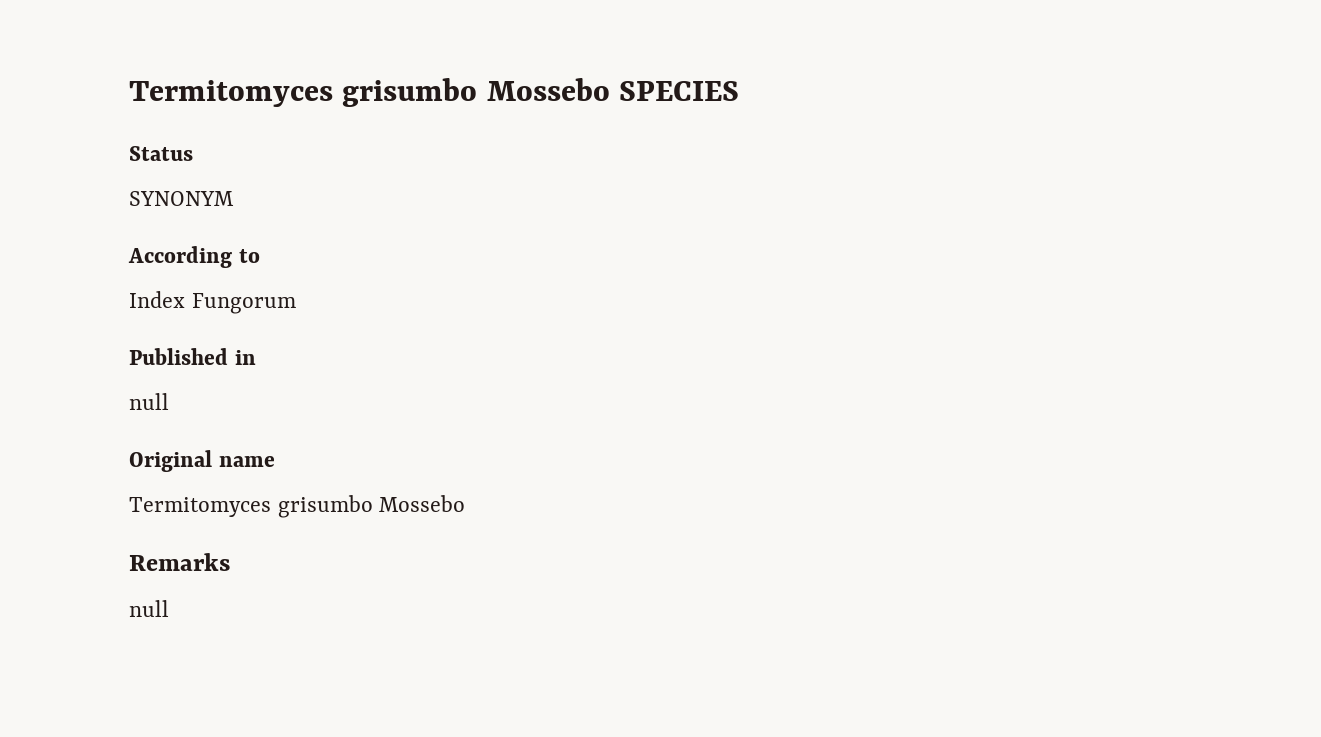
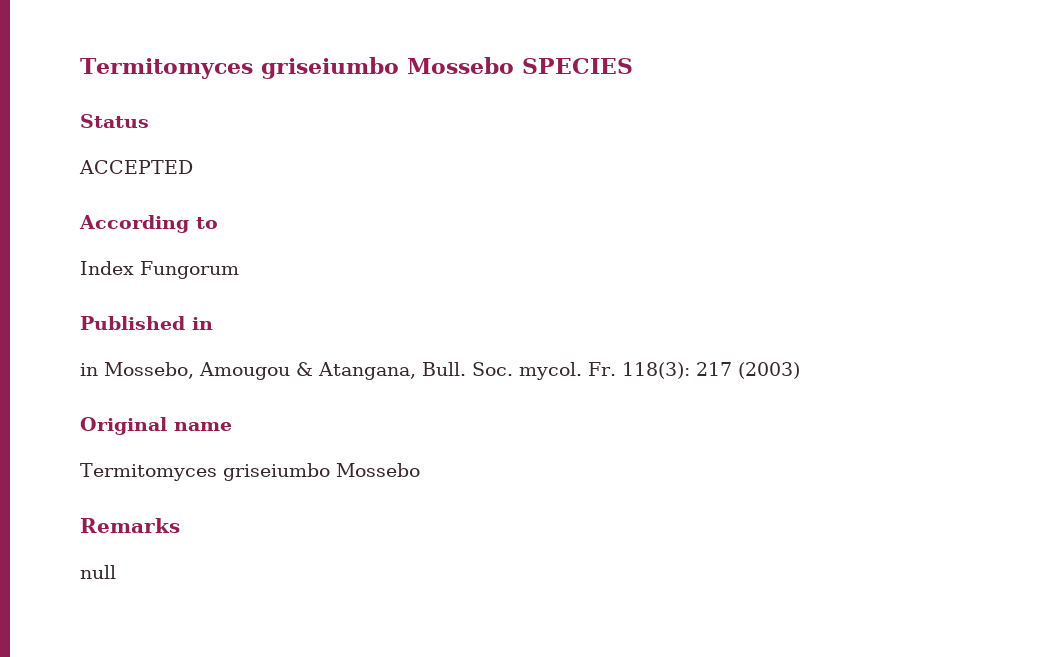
[129,78,478,107] Termitomyces grisumbo -> [80,57,399,79] Termitomyces griseiumbo
[129,191,234,206] SYNONYM -> [79,160,193,174] ACCEPTED
[129,393,169,410] null -> [80,362,800,380] in Mossebo, Amougou & Atangana, Bull. Soc. mycol. Fr. 118(3): 217 (2003)
[277,495,373,518] grisumbo -> [222,463,330,481] griseiumbo

